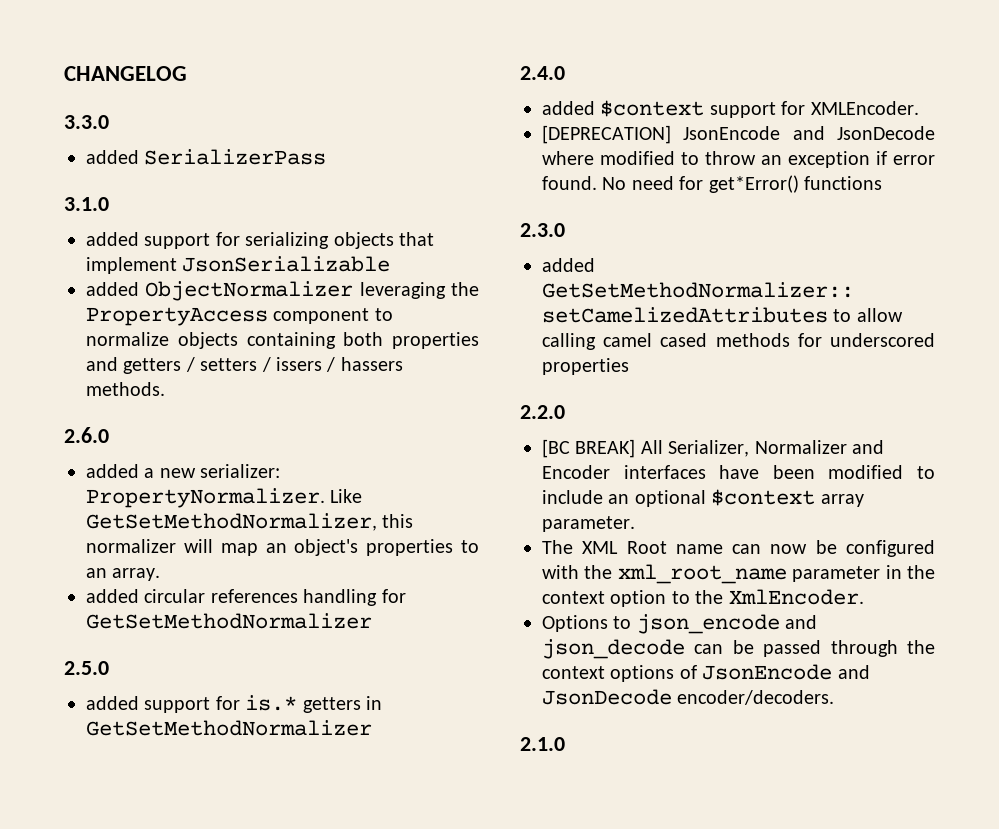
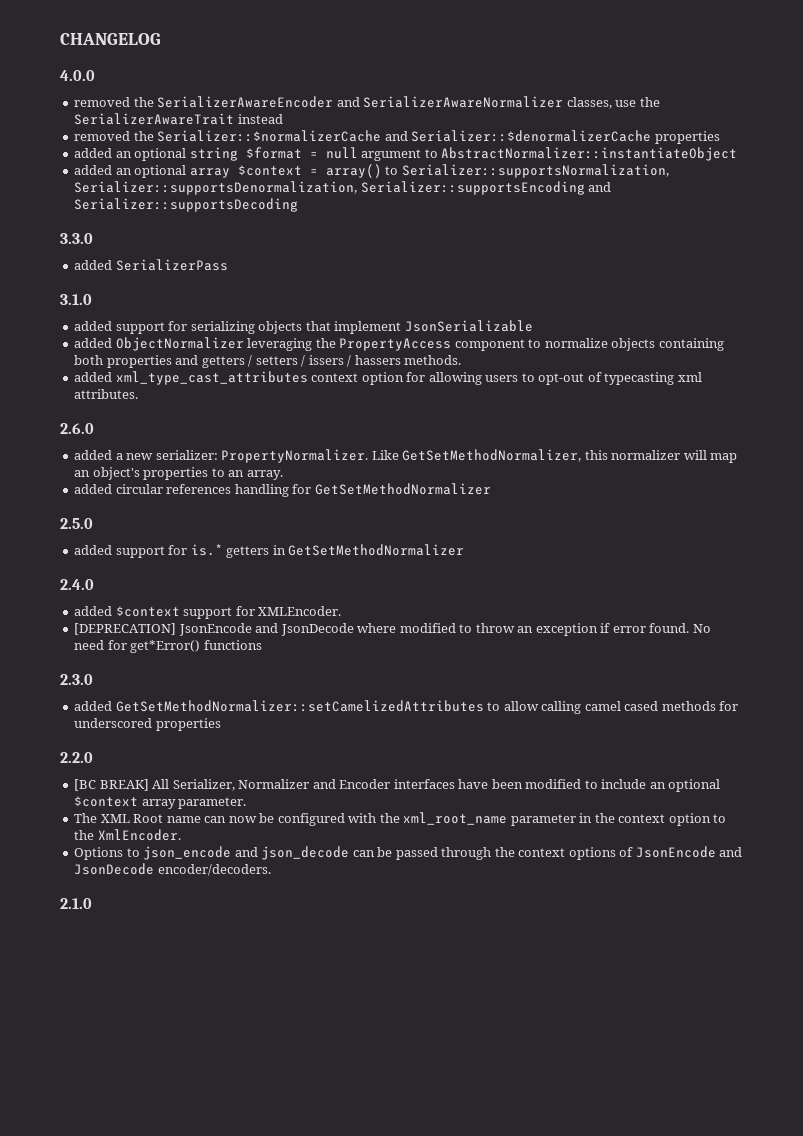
(187, 73) none -> [60,70,95,81] [74,96,660,109] [74,113,283,125] [74,130,720,144] [74,147,738,161] [74,164,669,178] [74,181,612,195] [74,198,299,212] // 4.0.0 // removed the SerializerAwareEncoder and SerializerAwareNormalizer classes, use the SerializerAwareTrait instead // removed the Serializer::$normalizerCache and Serializer::$denormalizerCache properties // added an optional string $format = null argument to AbstractNormalizer::instantiateObject // added an optional array $context = array() to Serializer::supportsNormalization, Serializer::supportsDenormalization, Serializer::supportsEncoding and Serializer::supportsDecoding
(165, 389) none -> [74,371,702,385] [74,389,139,399] // added xml_type_cast_attributes context option for allowing users to opt-out of typecasting xml attributes.

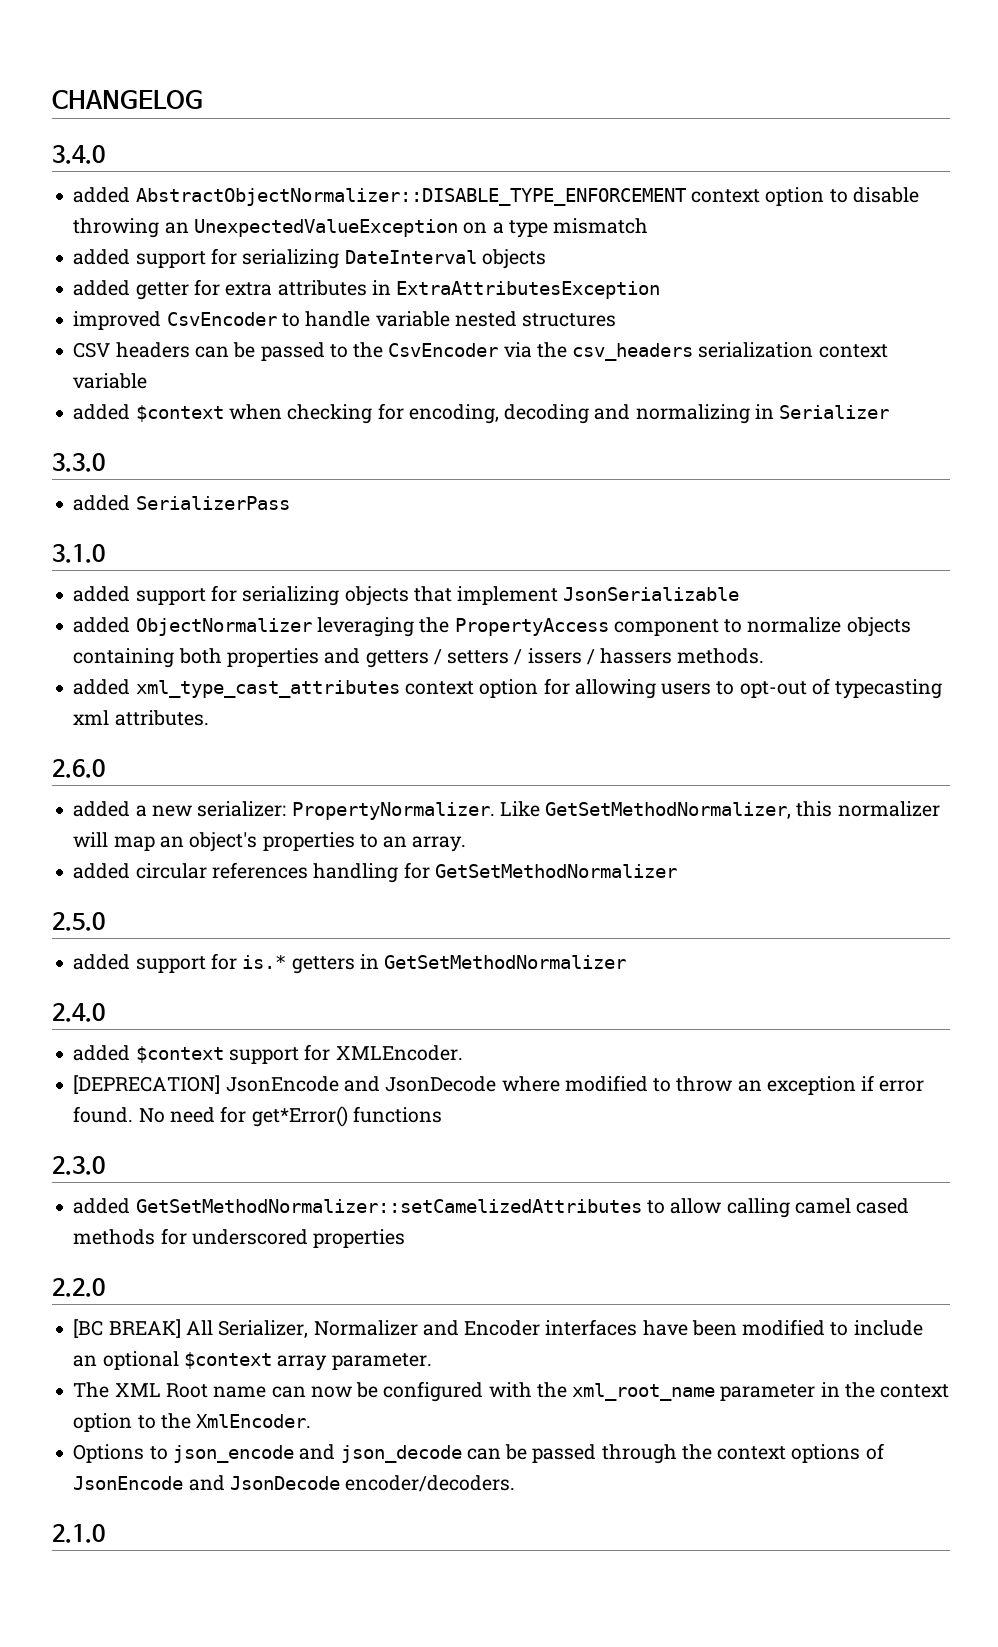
[60,70,95,81] [74,96,660,109] [74,113,283,125] [74,130,720,144] [74,147,738,161] [74,164,669,178] [74,181,612,195] [74,198,299,212] 4.0.0 // removed the SerializerAwareEncoder and SerializerAwareNormalizer classes, use the SerializerAwareTrait instead // removed the Serializer::$normalizerCache and Serializer::$denormalizerCache properties // added an optional string $format = null argument to AbstractNormalizer::instantiateObject // added an optional array $context = array() to Serializer::supportsNormalization, Serializer::supportsDenormalization, Serializer::supportsEncoding and Serializer::supportsDecoding -> [52,145,105,164] [73,187,919,206] [73,218,649,238] [73,248,546,269] [73,279,661,300] [73,311,617,330] [73,342,888,361] [73,373,148,389] [73,403,890,424] 3.4.0 // added AbstractObjectNormalizer::DISABLE_TYPE_ENFORCEMENT context option to disable throwing an UnexpectedValueException on a type mismatch // added support for serializing DateInterval objects // added getter for extra attributes in ExtraAttributesException // improved CsvEncoder to handle variable nested structures // CSV headers can be passed to the CsvEncoder via the csv_headers serialization context variable // added $context when checking for encoding, decoding and normalizing in Serializer

